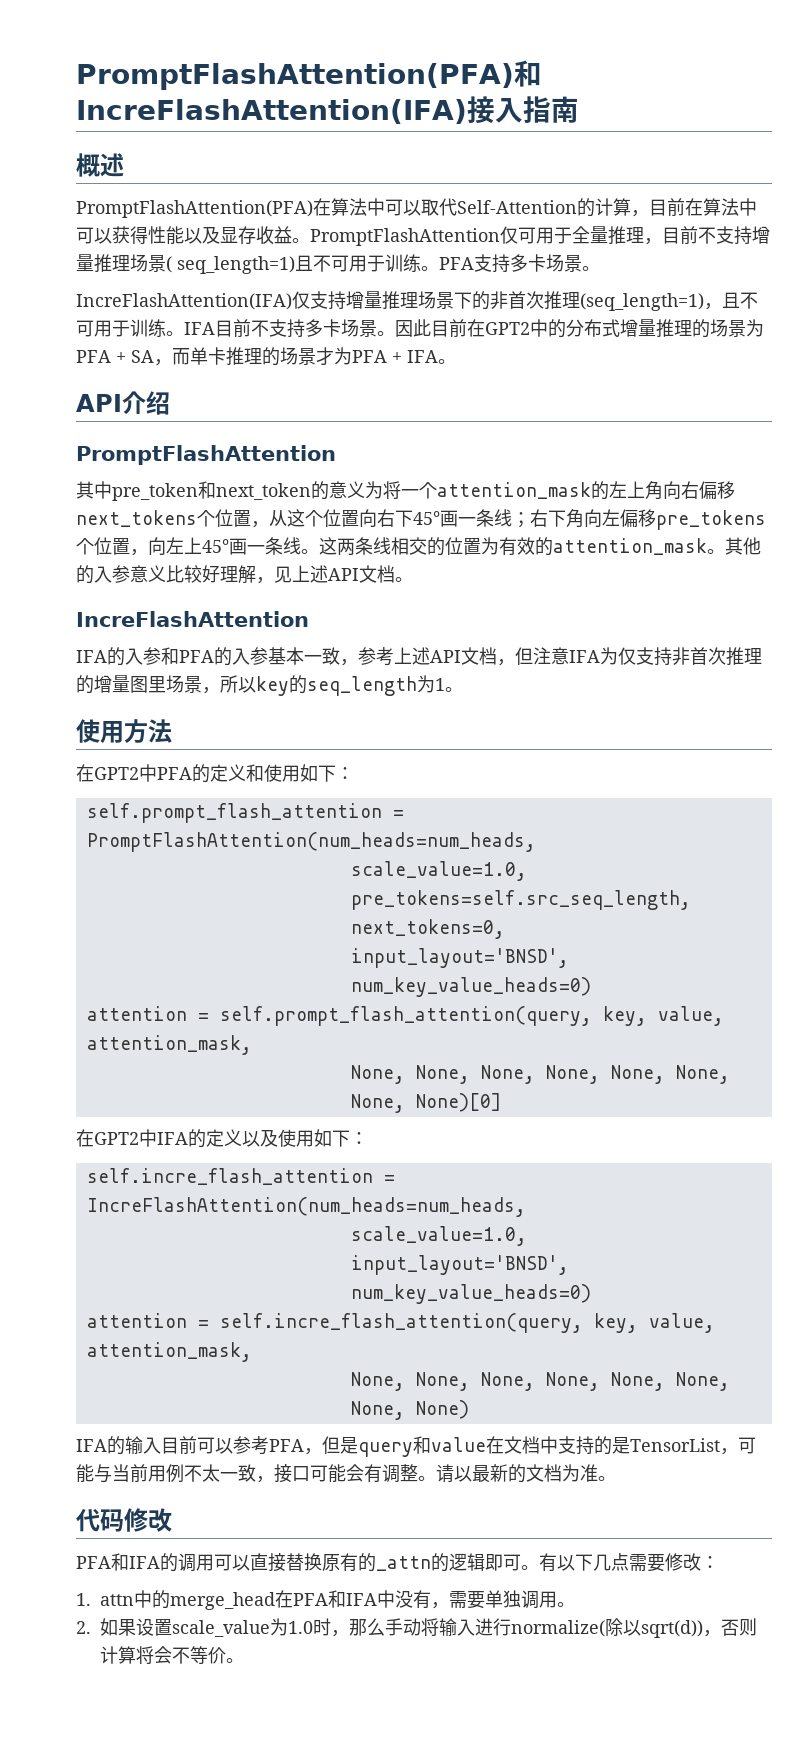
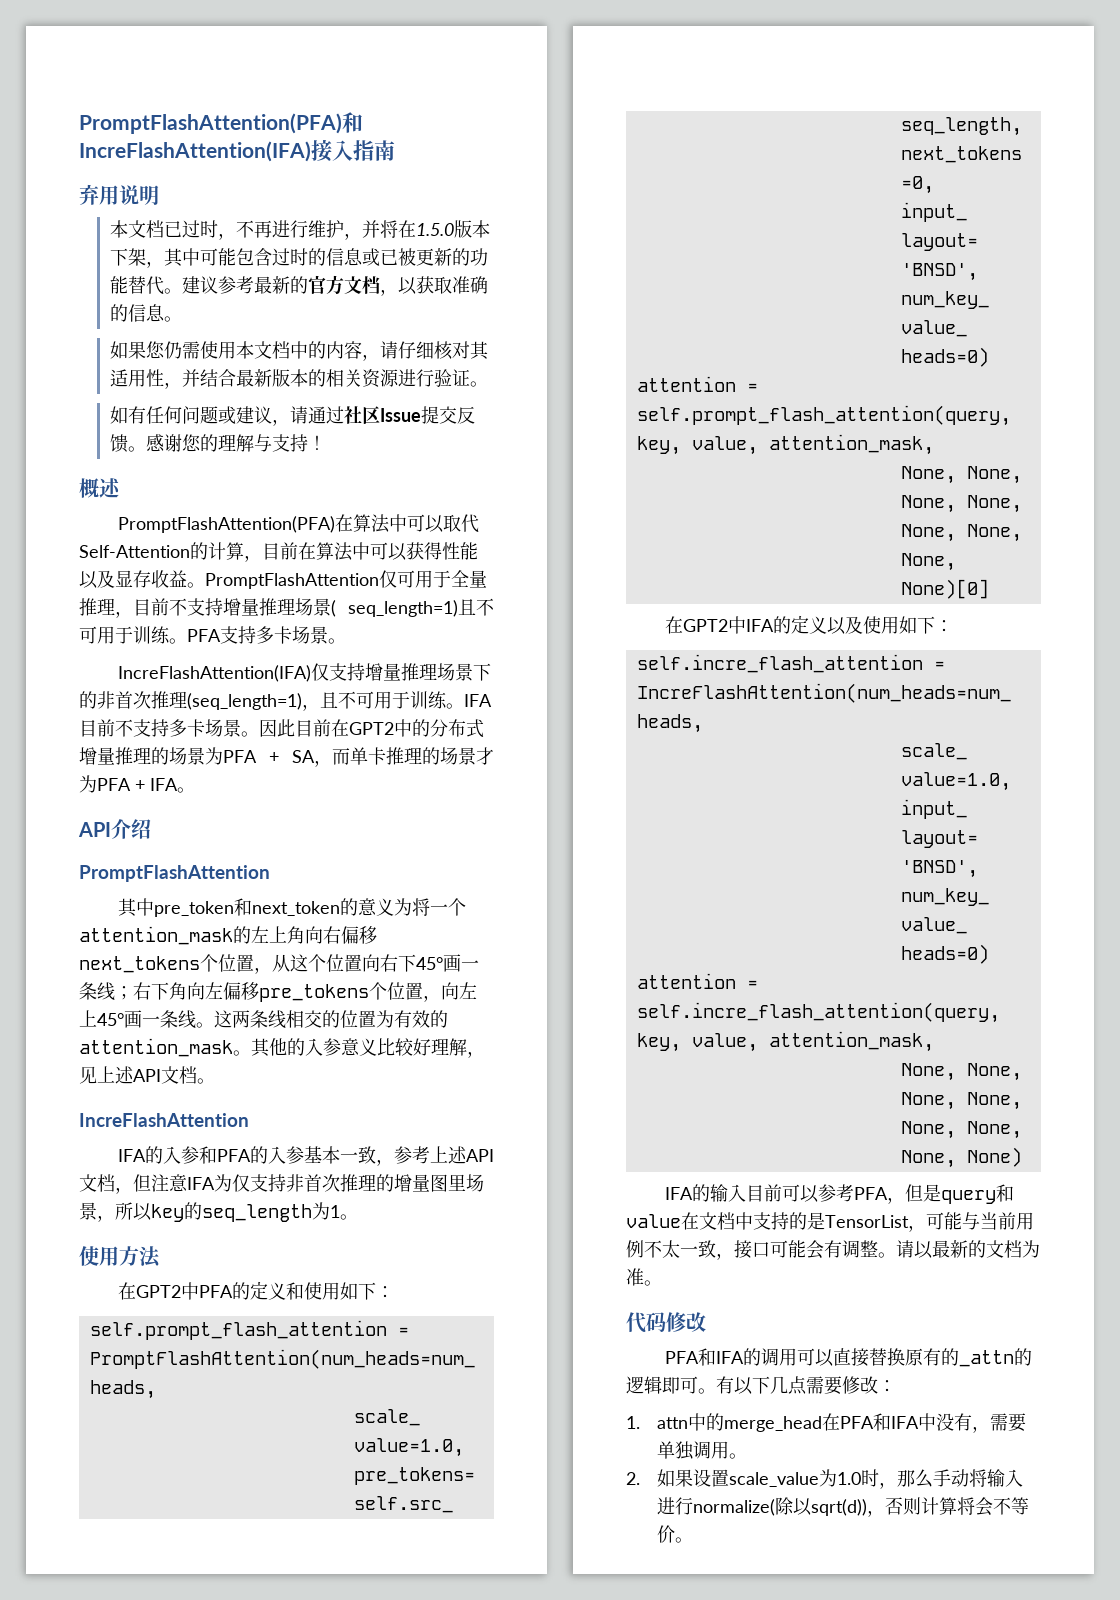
(579, 109) none -> [79,184,159,205] [110,220,491,240] [110,248,489,268] [110,275,489,296] [110,304,183,322] [110,341,490,361] [110,369,489,389] [110,406,476,426] [110,434,327,453] // 弃用说明 // 本文档已过时，不再进行维护，并将在1.5.0版本下架，其中可能包含过时的信息或已被更新的功能替代。建议参考最新的官方文档，以获取准确的信息。 // 如果您仍需使用本文档中的内容，请仔细核对其适用性，并结合最新版本的相关资源进行验证。 // 如有任何问题或建议，请通过社区Issue提交反馈。感谢您的理解与支持！

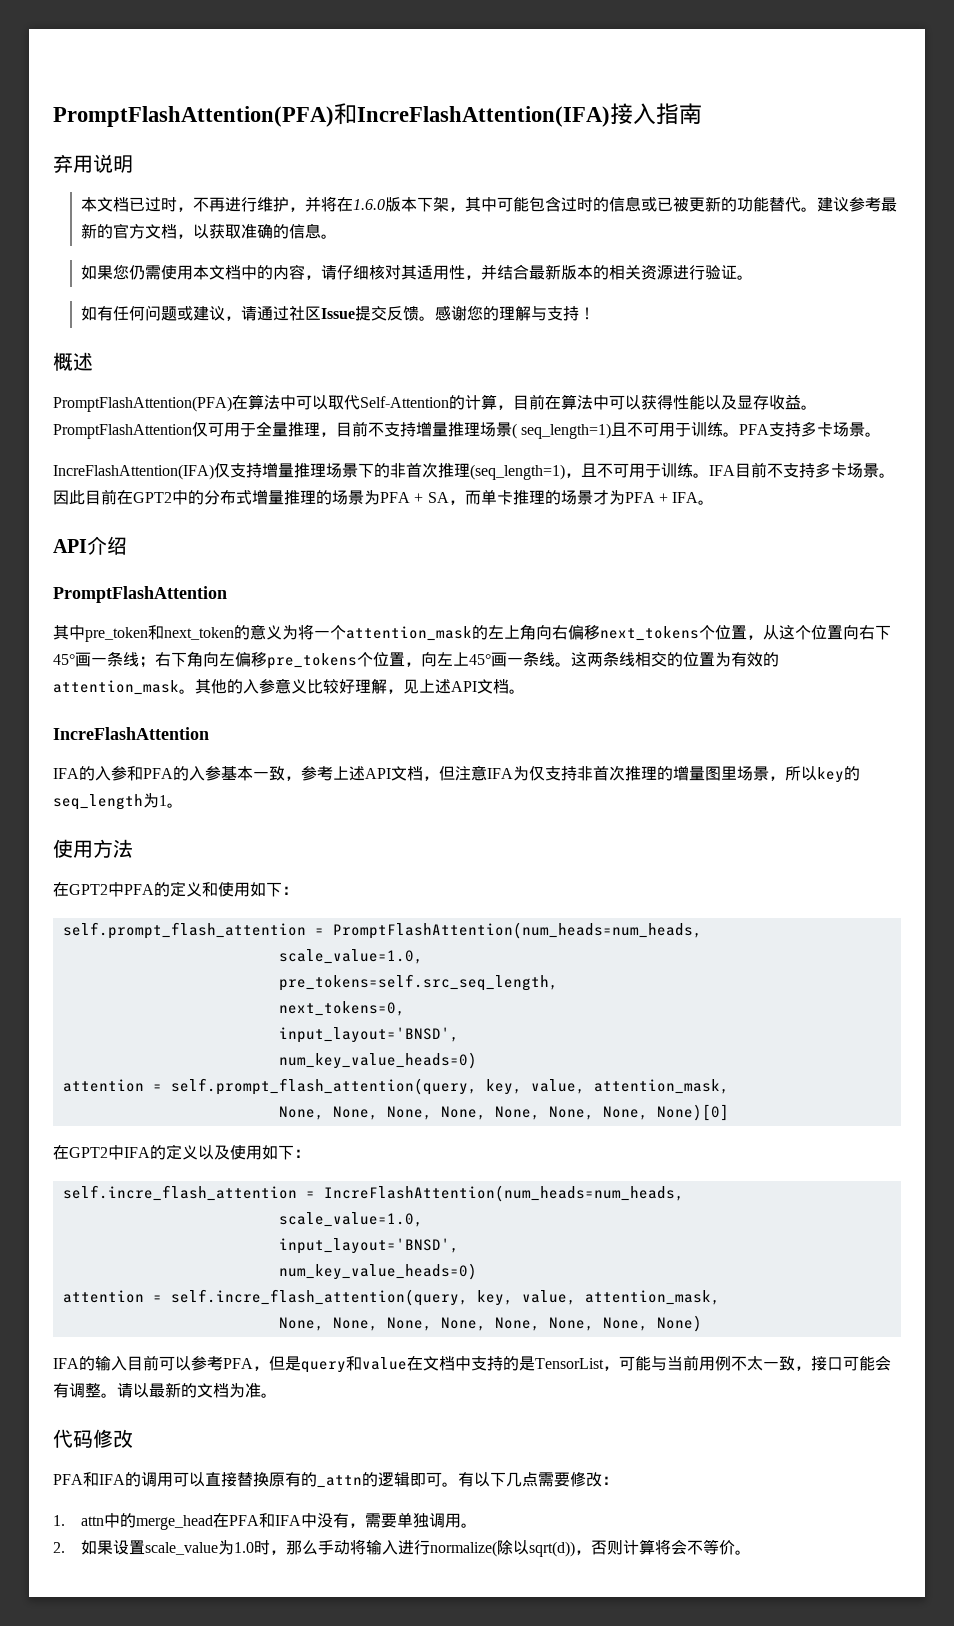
[416,223,455,236] 1.5.0 -> [353,199,386,210] 1.6.0

